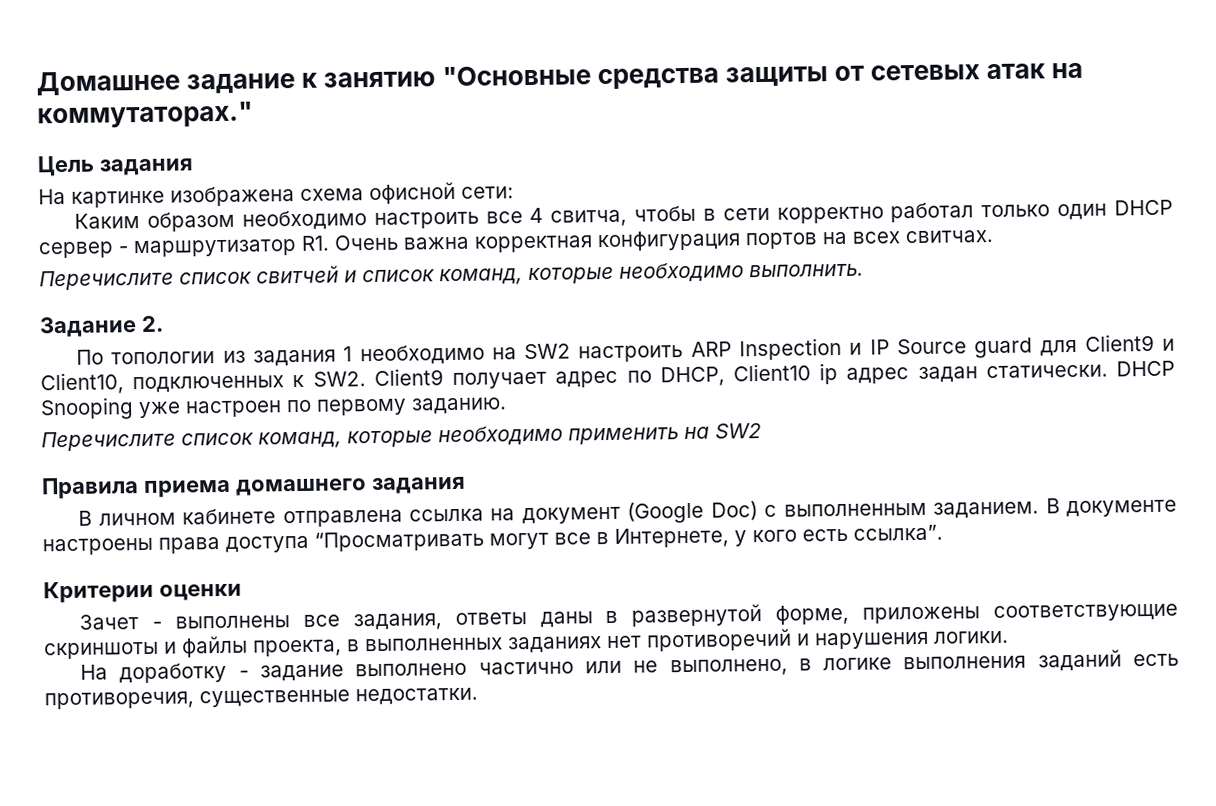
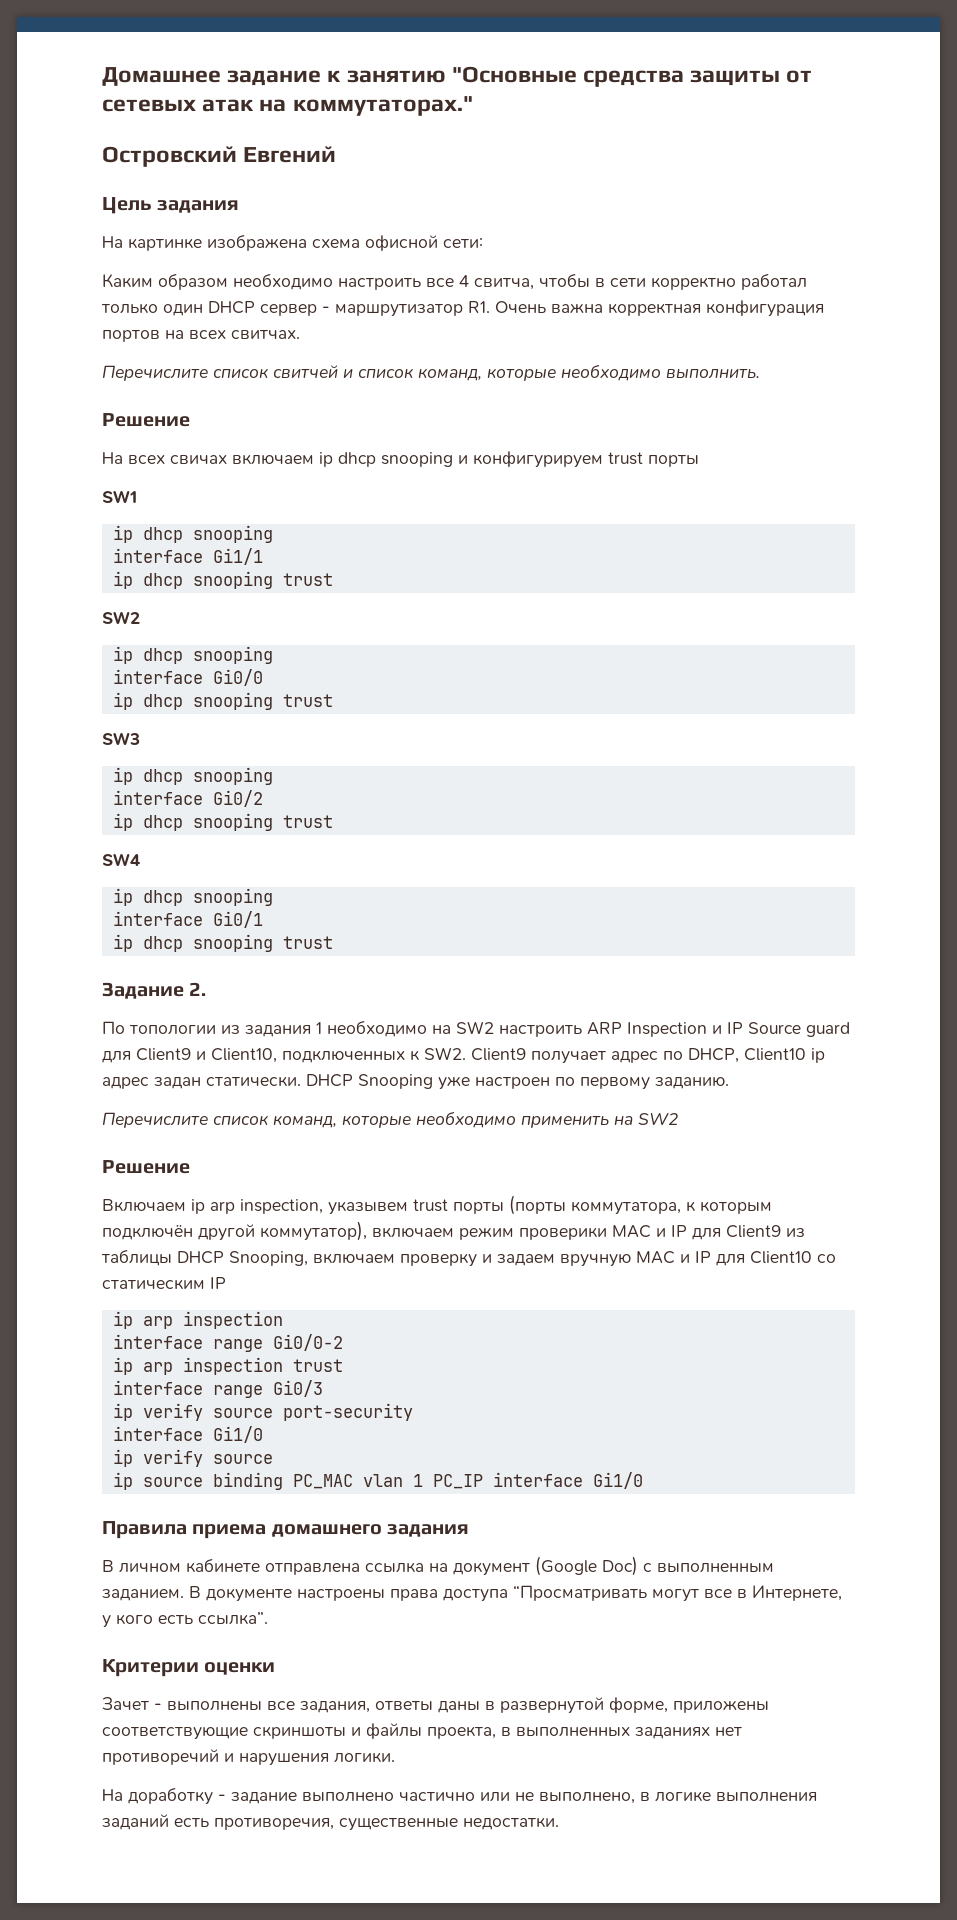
(253, 115) none -> [102,146,337,167] // Островский Евгений
(864, 270) none -> [102,413,190,427] [102,451,699,468] [102,490,137,503] [112,525,273,543] [112,548,263,565] [112,571,333,589] [102,611,140,624] [112,646,273,664] [112,669,263,686] [112,692,333,710] [102,732,140,745] [112,767,273,785] [112,790,263,807] [112,813,333,831] [102,853,140,866] [112,888,273,906] [112,911,263,928] [112,934,333,952] // Решение // На всех свичах включаем ip dhcp snooping и конфигурируем trust порты // SW1 // ip dhcp snooping // interface Gi1/1 // ip dhcp snooping trust // SW2 // ip dhcp snooping // interface Gi0/0 // ip dhcp snooping trust // SW3 // ip dhcp snooping // interface Gi0/2 // ip dhcp snooping trust // SW4 // ip dhcp snooping // interface Gi0/1 // ip dhcp snooping trust
(762, 431) none -> [102,1160,190,1174] [102,1195,772,1215] [102,1221,805,1241] [101,1249,836,1267] [102,1277,226,1290] [112,1311,283,1329] [112,1334,343,1352] [112,1357,343,1375] [112,1380,323,1398] [112,1403,413,1421] [112,1426,263,1443] [112,1449,273,1467] [112,1472,643,1490] // Решение // Включаем ip arp inspection, указывем trust порты (порты коммутатора, к которым подключён другой коммутатор), включаем режим проверики MAC и IP для Client9 из таблицы DHCP Snooping, включаем проверку и задаем вручную MAC и IP для Client10 со статическим IP // ip arp inspection // interface range Gi0/0-2 // ip arp inspection trust // interface range Gi0/3 // ip verify source port-security // interface Gi1/0 // ip verify source // ip source binding PC_MAC vlan 1 PC_IP interface Gi1/0

